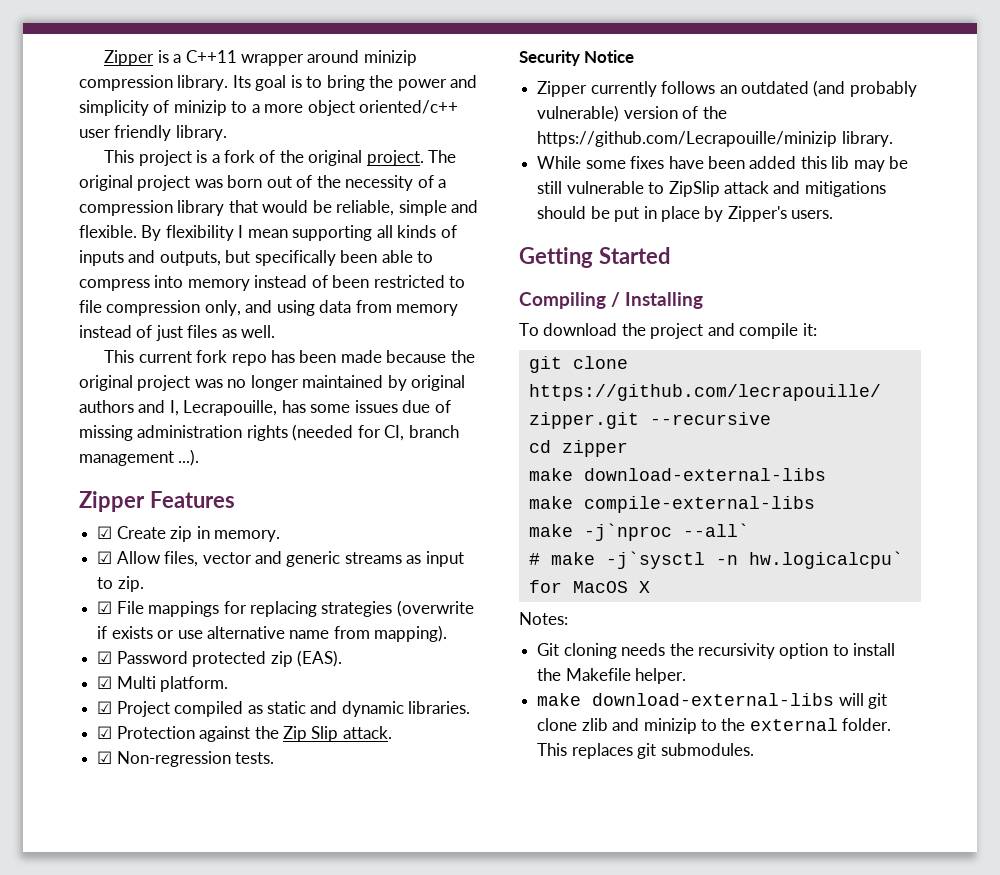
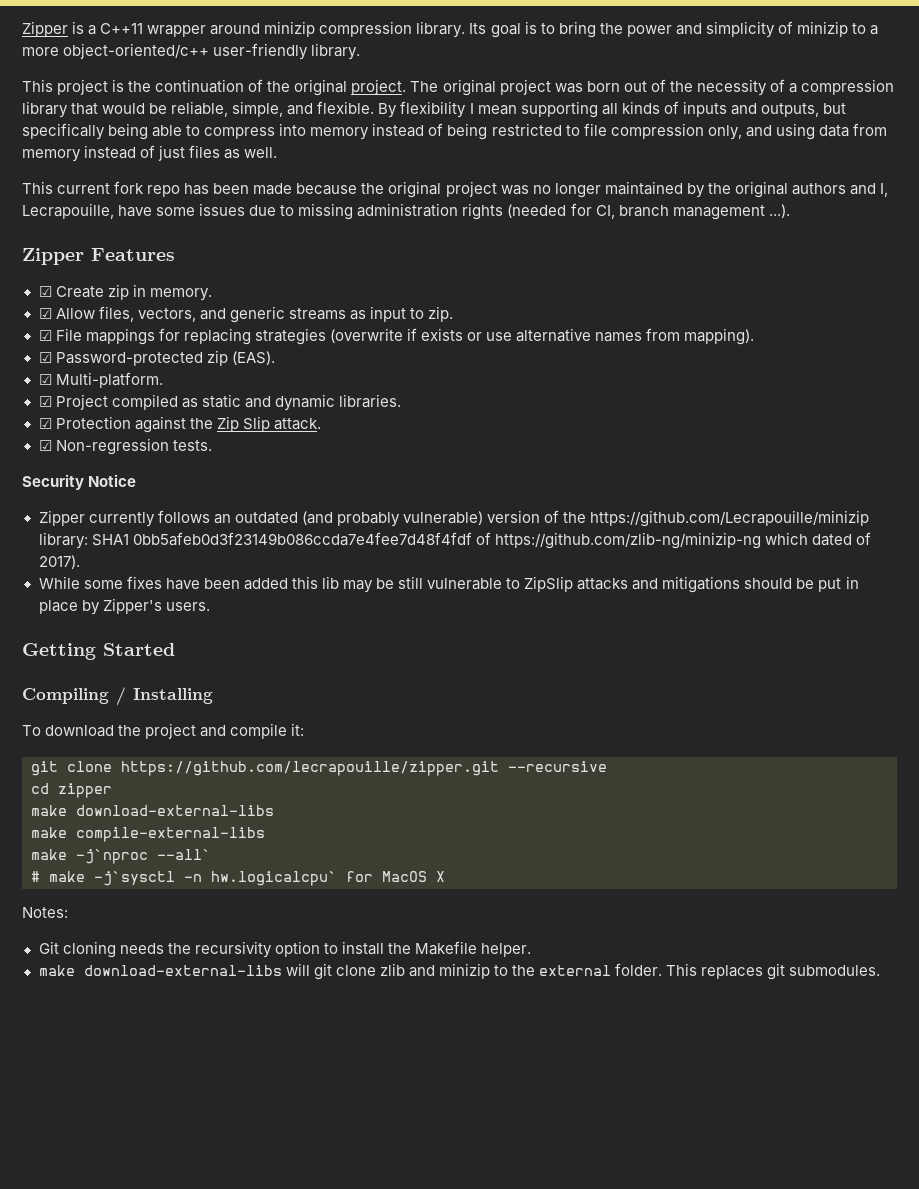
[307,100,459,116] [79,125,172,141] object oriented/c++ user friendly -> [63,43,309,60] object-oriented/c++ user-friendly
[211,150,256,163] a fork -> [128,79,245,93] the continuation
[398,200,447,216] simple -> [232,101,284,117] simple,
[340,250,378,263] been -> [108,123,149,140] being
[332,275,370,288] been -> [447,123,488,140] being
(407, 383) none -> [707,183,731,194] the
[281,400,306,413] has -> [118,205,153,217] have
[434,400,451,413] of -> [280,205,295,216] to
[202,552,252,564] vector -> [137,308,196,322] vectors,
[289,630,330,639] name -> [595,332,643,342] names
[116,651,267,667] Password protected -> [55,352,203,366] Password-protected
[116,676,229,692] Multi platform. -> [55,372,163,388] Multi-platform.
[841,131,893,147] library. -> [38,532,871,549] [38,555,80,569] library: SHA1 0bb5afeb0d3f23149b086ccda7e4fee7d48f4fdf of https://github.com/zlib-ng/minizip-ng which dated of 2017).
[723,181,769,194] attack -> [577,578,629,590] attacks

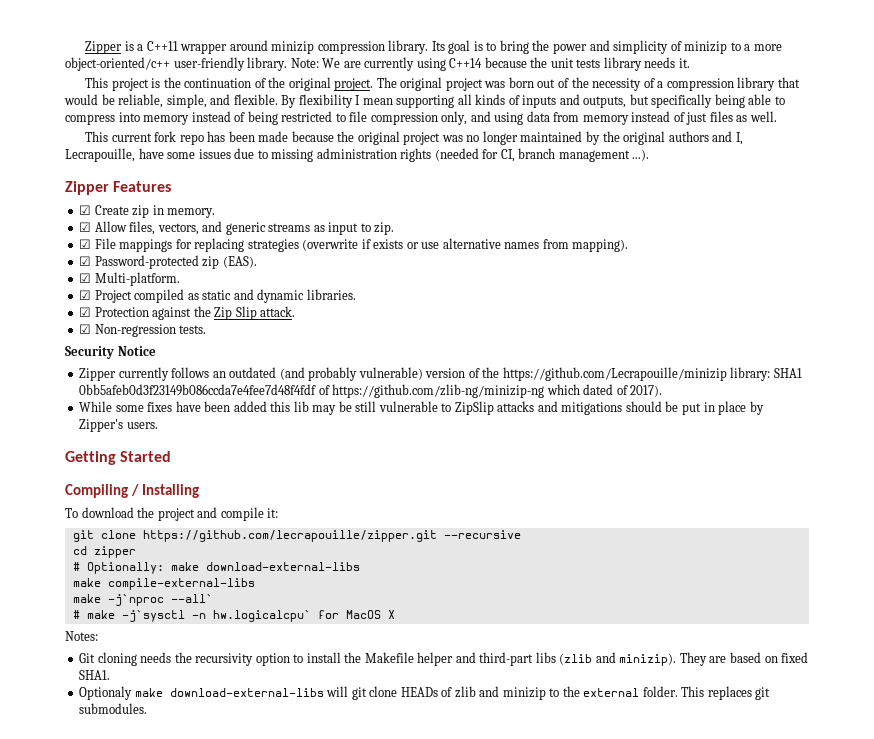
(361, 51) none -> [290,57,690,71] Note: We are currently using C++14 because the unit tests library needs it.
(112, 790) none -> [72,562,164,574] # Optionally:
[481,943,531,957] helper. // -> [417,652,809,666] [79,670,111,680] [79,686,133,700] helper and third-part libs (zlib and minizip). They are based on fixed SHA1. // Optionaly
(376, 970) none -> [400,687,453,697] HEADs of

